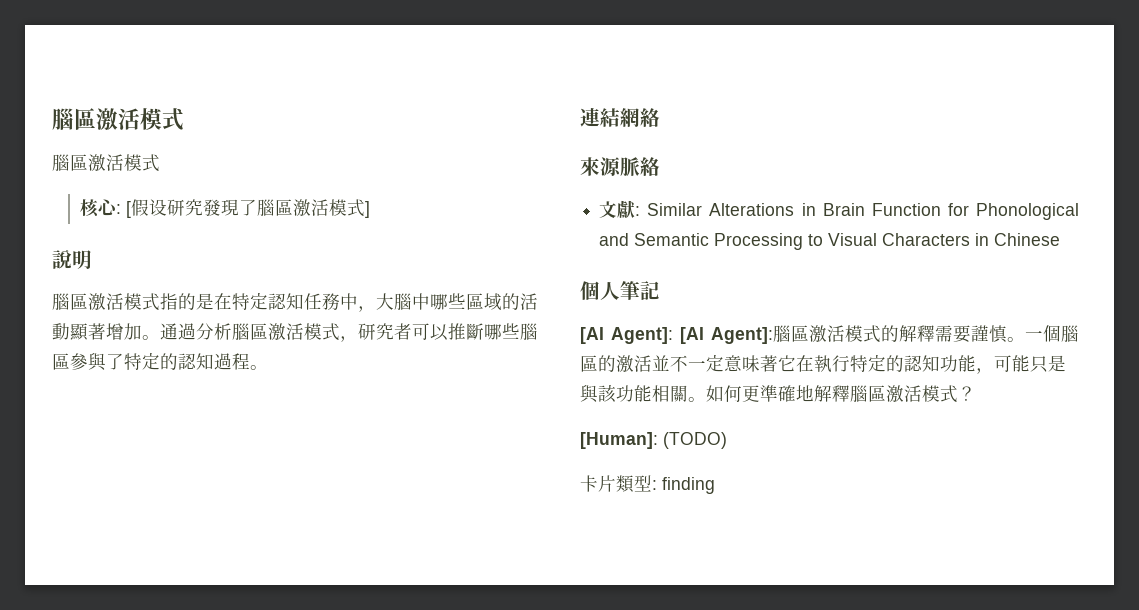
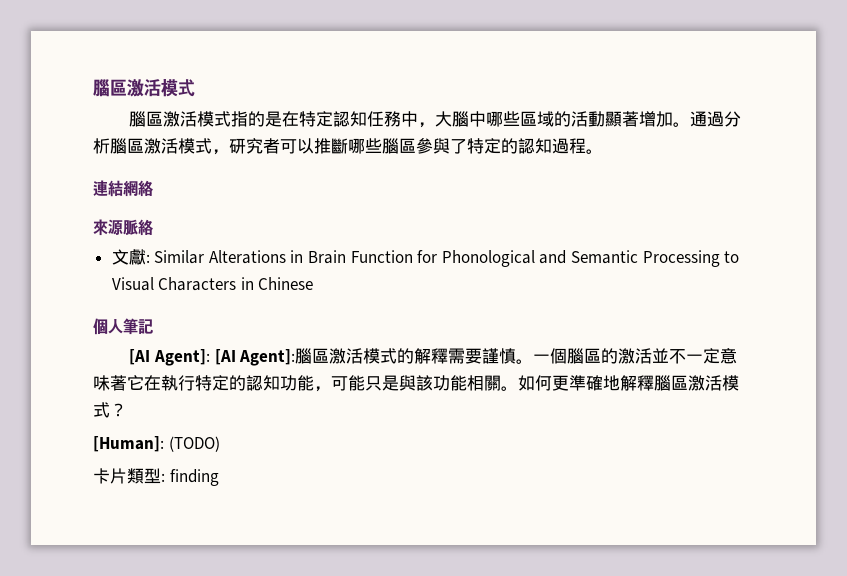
[80,199,371,218] [52,249,92,269] [52,293,160,311] // 核心: [假设研究發現了腦區激活模式] // 說明 // 腦區激活模式 -> (232, 119) none

